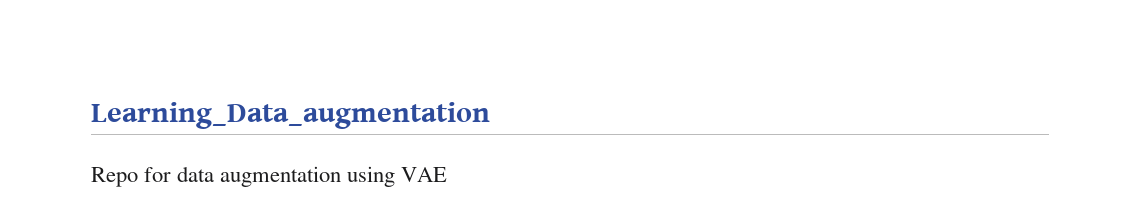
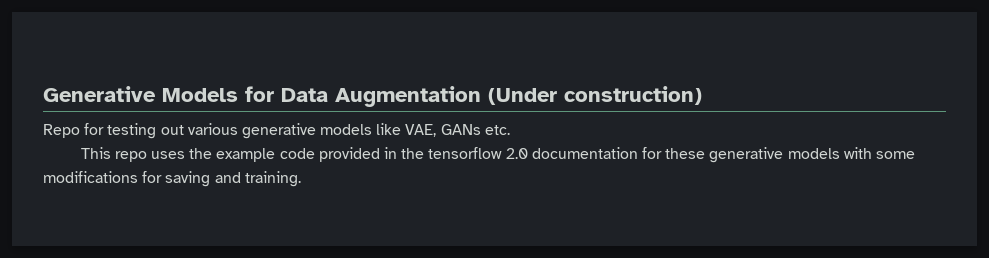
[91,102,490,129] [91,166,448,187] Learning_Data_augmentation // Repo for data augmentation using VAE -> [43,86,702,107] [43,123,510,139] [80,147,915,163] [43,171,301,187] Generative Models for Data Augmentation (Under construction) // Repo for testing out various generative models like VAE, GANs etc. // This repo uses the example code provided in the tensorflow 2.0 documentation for these generative models with some modifications for saving and training.

